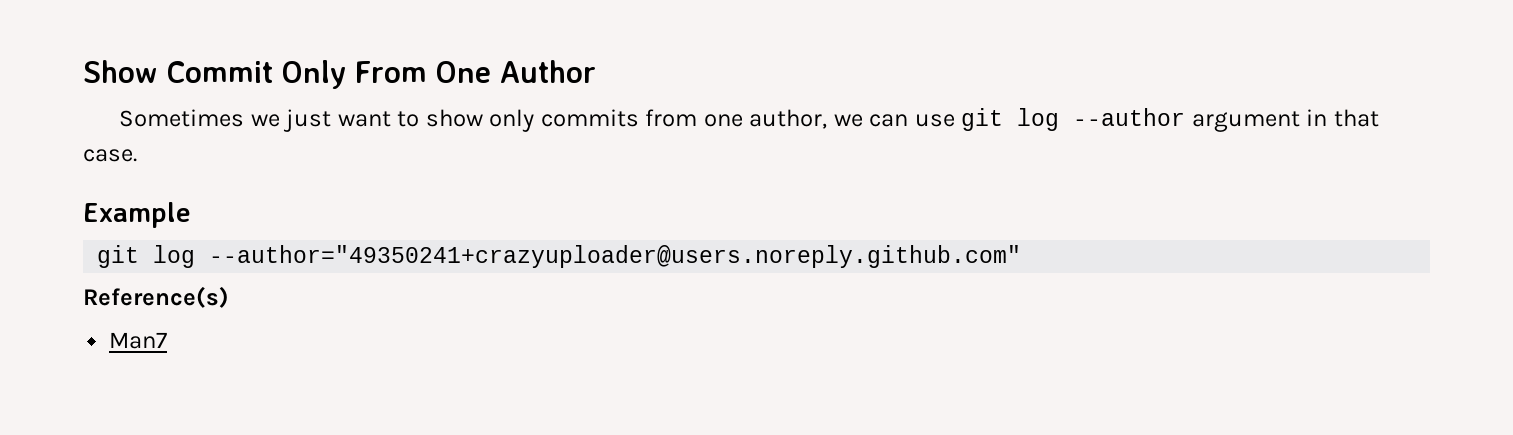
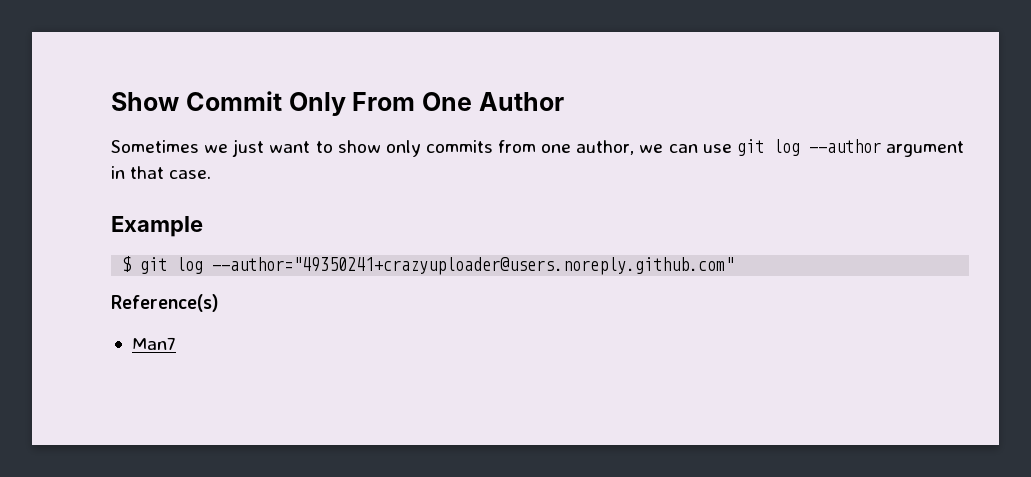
(191, 215) none -> [122,256,132,272] $

